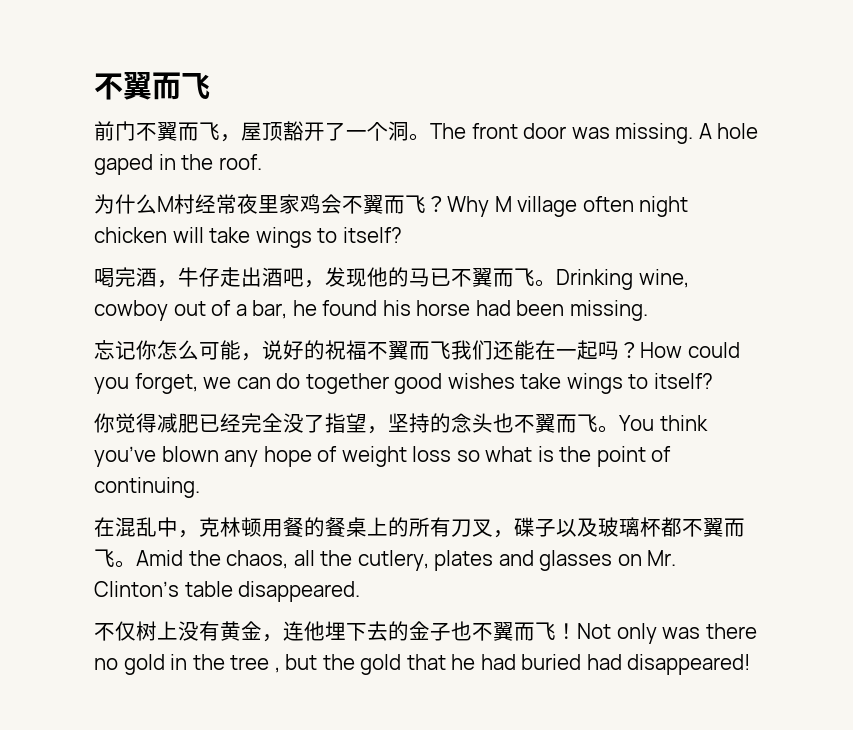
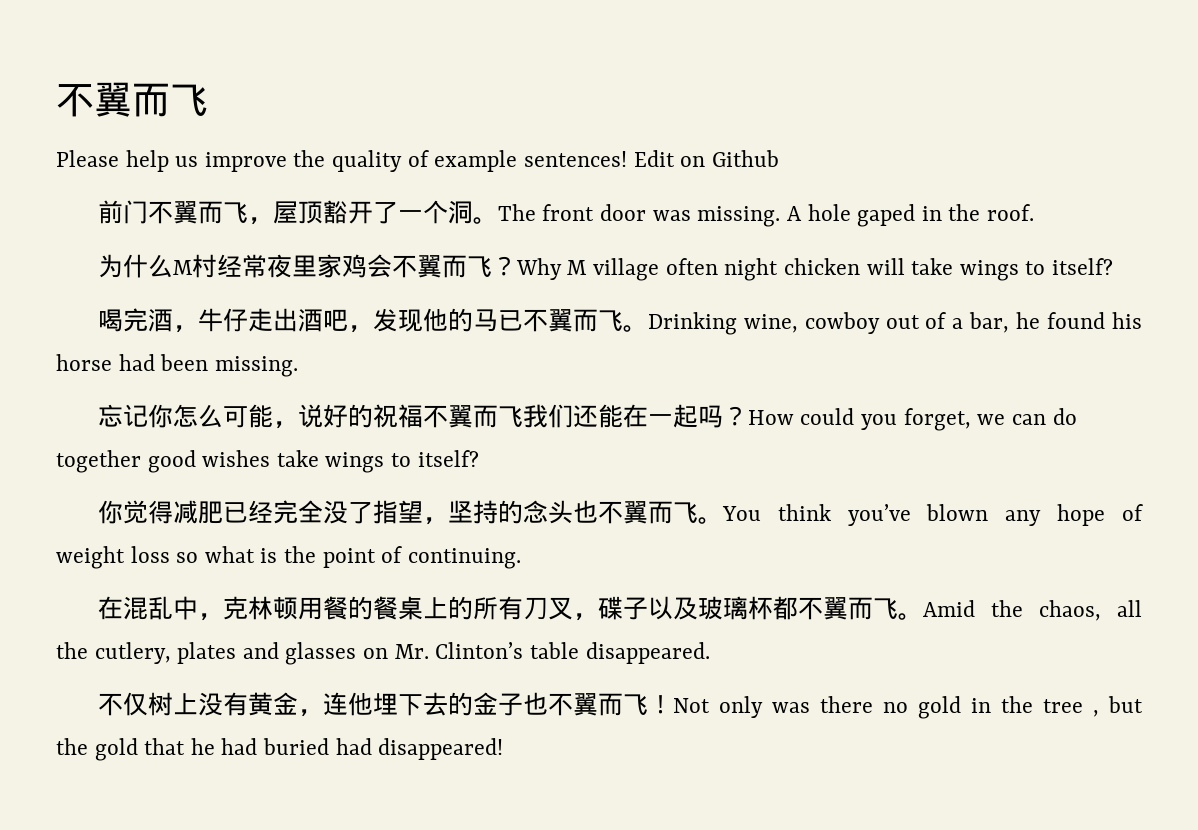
[94,72,210,100] 不翼而飞 -> [56,82,208,117] [56,150,779,172] 不翼而飞 // Please help us improve the quality of example sentences! Edit on Github

